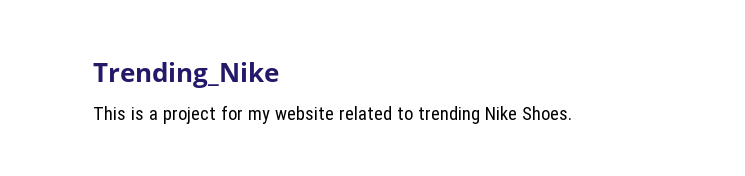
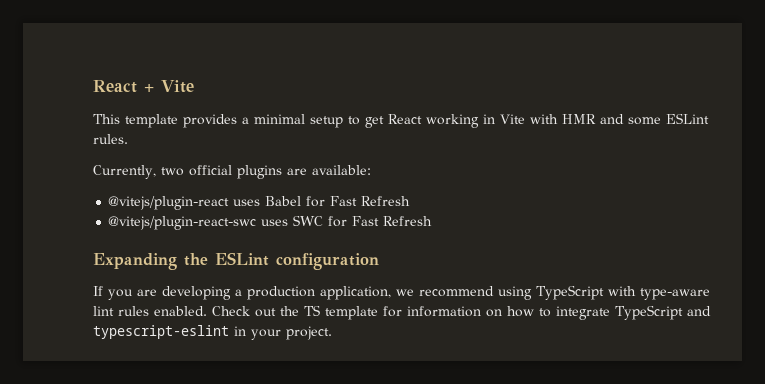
[93,62,279,88] [93,105,572,124] Trending_Nike // This is a project for my website related to trending Nike Shoes. -> [93,80,194,93] [93,113,709,128] [93,134,128,144] [93,165,371,179] [108,196,411,210] [108,215,433,230] [93,252,379,270] [93,285,710,300] [93,305,711,320] [93,325,332,340] React + Vite // This template provides a minimal setup to get React working in Vite with HMR and some ESLint rules. // Currently, two official plugins are available: // @vitejs/plugin-react uses Babel for Fast Refresh // @vitejs/plugin-react-swc uses SWC for Fast Refresh // Expanding the ESLint configuration // If you are developing a production application, we recommend using TypeScript with type-aware lint rules enabled. Check out the TS template for information on how to integrate TypeScript and typescript-eslint in your project.

